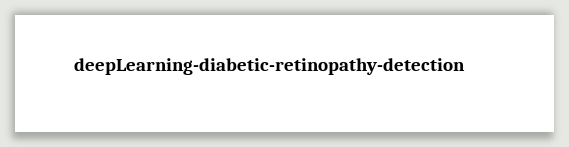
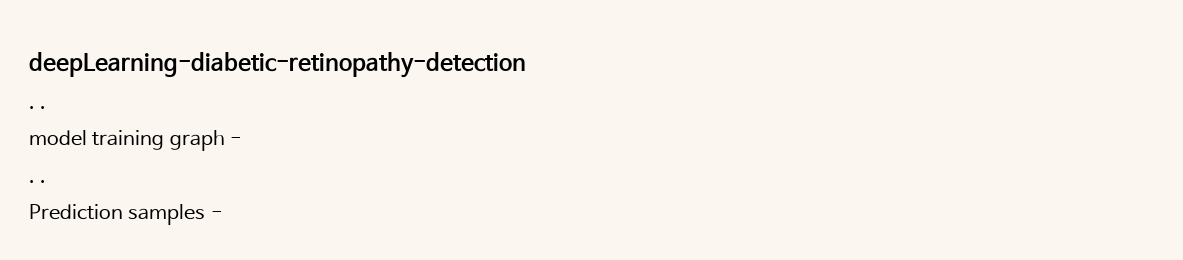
(465, 66) none -> [29,106,47,109] [29,130,242,151] [29,180,47,183] [29,204,223,225] // . . // model training graph - // . . // Prediction samples -

